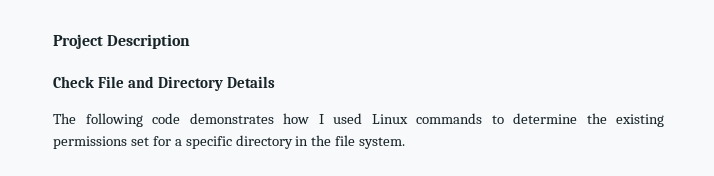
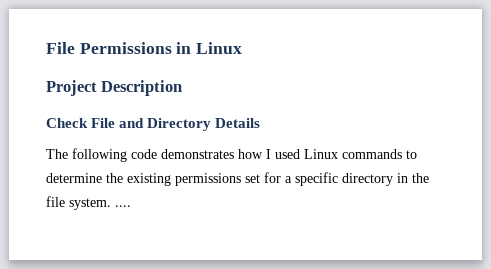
(53, 41) none -> [46,42,243,54] File Permissions in Linux //
(406, 143) none -> [115,205,131,207] ....

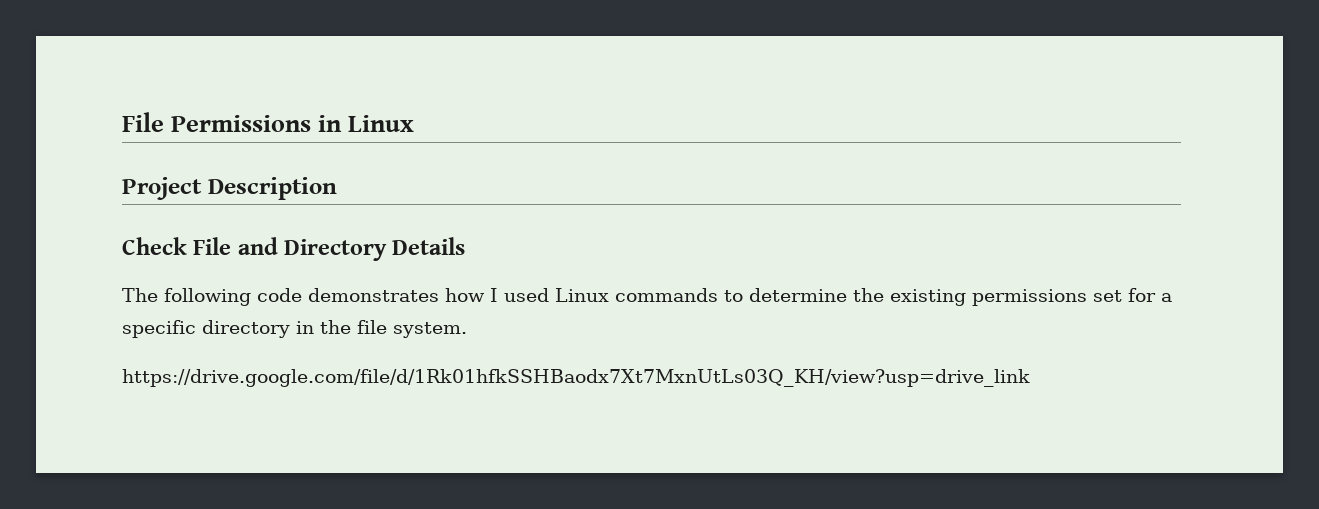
[115,205,131,207] .... -> [122,369,1030,387] // https://drive.google.com/file/d/1Rk01hfkSSHBaodx7Xt7MxnUtLs03Q_KH/view?usp=drive_link

